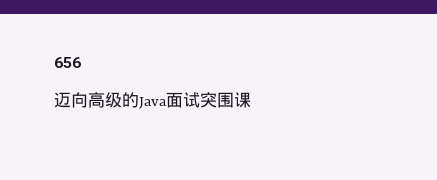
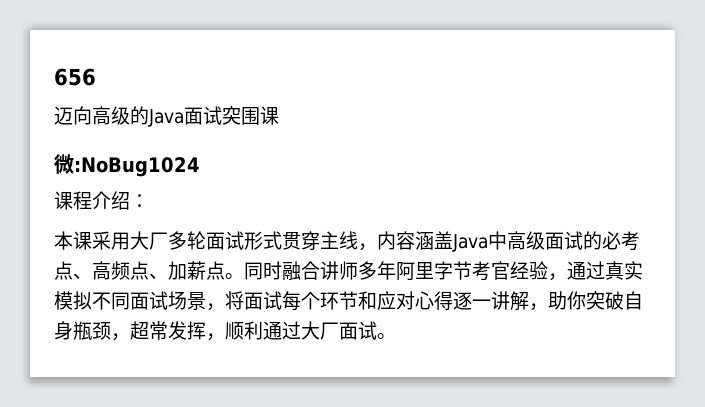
(251, 100) none -> [54,154,200,177] [54,191,149,210] [54,231,640,252] [54,261,643,281] [54,291,643,311] [54,321,396,341] // 微:NoBug1024 // 课程介绍： // 本课采用大厂多轮面试形式贯穿主线，内容涵盖Java中高级面试的必考点、高频点、加薪点。同时融合讲师多年阿里字节考官经验，通过真实模拟不同面试场景，将面试每个环节和应对心得逐一讲解，助你突破自身瓶颈，超常发挥，顺利通过大厂面试。

